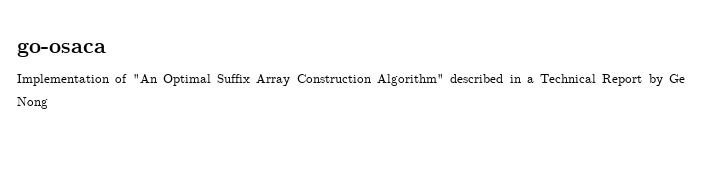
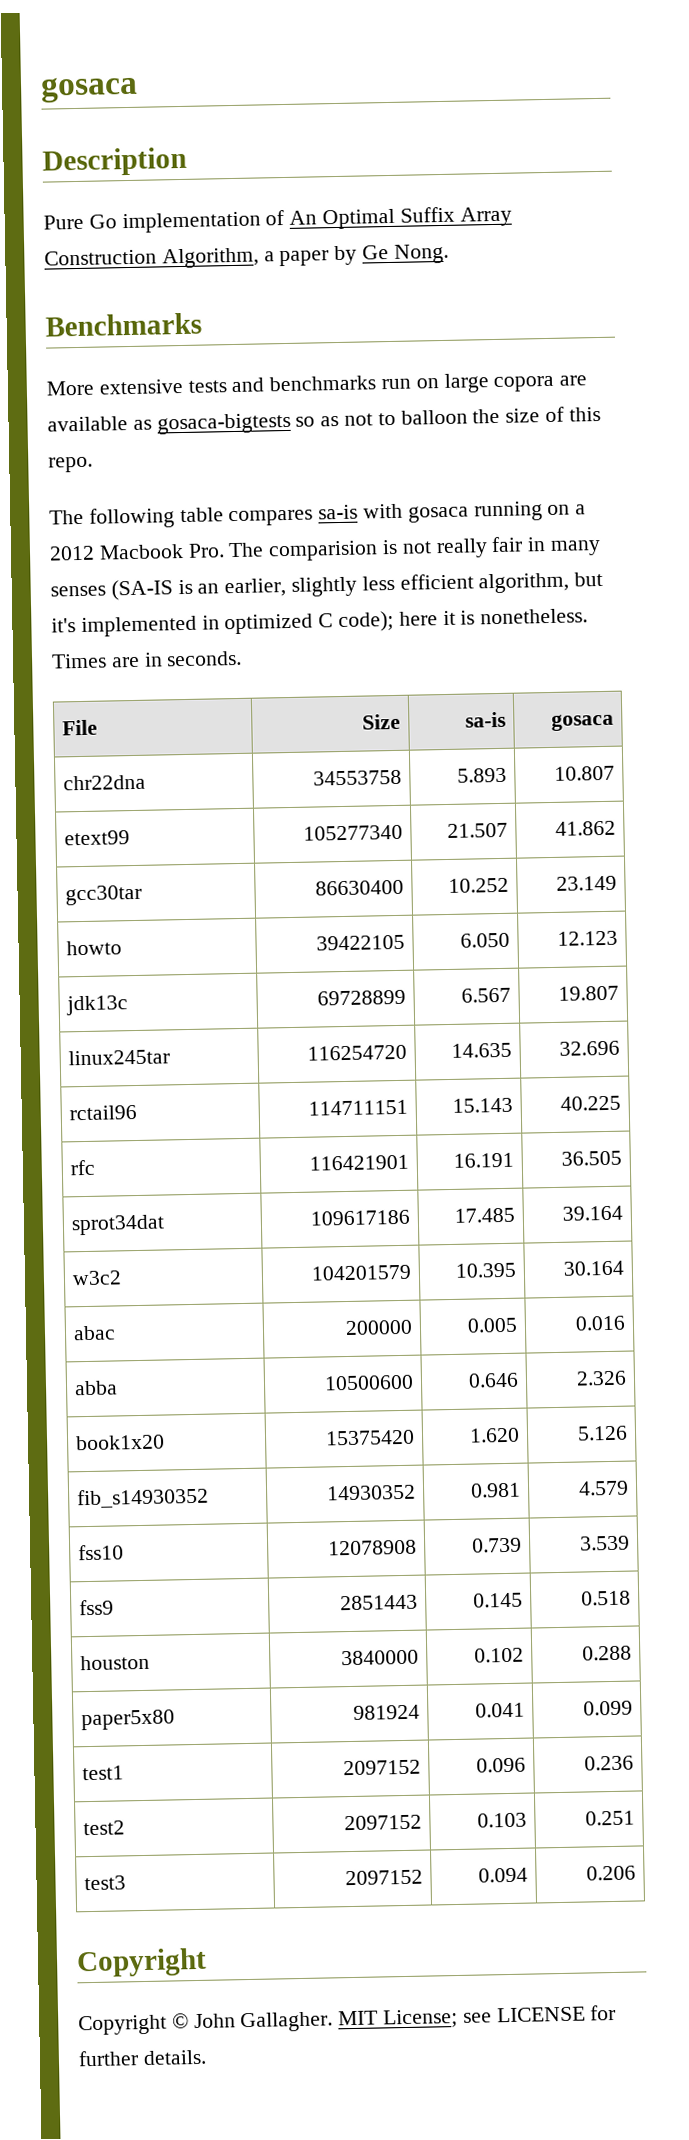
[17,42,106,57] [17,74,686,86] [17,97,48,109] go-osaca // Implementation of "An Optimal Suffix Array Construction Algorithm" described in a Technical Report by Ge Nong -> [40,75,138,103] [42,146,187,177] [43,206,512,234] [44,243,449,269] [45,312,202,337] [46,373,588,396] [47,406,601,435] [48,456,93,473] [49,501,587,529] [49,536,602,562] [50,571,604,601] [51,608,589,637] [51,650,243,669] [62,719,99,736] [361,713,401,730] [464,711,506,728] [550,713,614,731] [63,774,147,791] [312,769,402,786] [456,767,507,783] [553,765,615,781] [64,830,131,846] [302,824,403,841] [446,822,508,838] [554,820,616,836] [65,884,143,906] [314,879,404,896] [447,877,509,893] [555,875,617,891] [66,940,123,956] [315,934,405,951] [459,932,510,948] [556,930,618,946] [66,995,129,1016] [316,989,406,1006] [460,987,511,1003] [557,985,619,1001] [68,1049,171,1066] [306,1044,407,1061] [450,1042,512,1058] [558,1040,620,1056] [69,1104,138,1121] [307,1099,408,1116] [451,1097,513,1113] [559,1095,621,1111] [70,1159,96,1176] [308,1154,409,1171] [452,1152,514,1168] [560,1150,622,1166] [71,1214,166,1236] [309,1209,410,1226] [453,1207,515,1223] [561,1205,623,1221] [72,1270,123,1286] [310,1264,412,1281] [454,1262,517,1278] [562,1260,624,1276] [73,1325,117,1341] [344,1319,413,1336] [466,1317,518,1333] [574,1315,626,1331] [74,1380,119,1396] [323,1374,414,1391] [467,1372,519,1388] [575,1370,627,1386] [75,1434,166,1451] [324,1429,415,1446] [468,1427,520,1443] [576,1425,628,1441] [77,1487,210,1509] [325,1484,416,1501] [469,1482,521,1498] [577,1480,629,1496] [78,1544,125,1561] [327,1539,417,1556] [471,1537,522,1553] [579,1535,630,1551] [79,1599,115,1616] [339,1594,418,1611] [472,1592,523,1608] [580,1590,631,1606] [80,1654,151,1671] [340,1649,419,1666] [473,1647,524,1663] [581,1645,632,1661] [81,1709,176,1731] [352,1704,420,1720] [474,1702,525,1718] [582,1700,633,1716] [82,1765,125,1781] [342,1759,421,1776] [475,1757,526,1773] [583,1755,634,1771] [83,1820,126,1836] [343,1814,422,1831] [476,1812,527,1828] [584,1810,635,1826] [84,1875,127,1891] [344,1869,423,1886] [477,1867,528,1883] [585,1865,636,1881] [76,1947,207,1978] [78,2004,617,2036] [78,2049,207,2067] gosaca // Description // Pure Go implementation of An Optimal Suffix Array Construction Algorithm, a paper by Ge Nong. // Benchmarks // More extensive tests and benchmarks run on large copora are available as gosaca-bigtests so as not to balloon the size of this repo. // The following table compares sa-is with gosaca running on a 2012 Macbook Pro. The comparision is not really fair in many senses (SA-IS is an earlier, slightly less efficient algorithm, but it's implemented in optimized C code); here it is nonetheless. Times are in seconds. // File | Size | sa-is | gosaca // chr22dna | 34553758 | 5.893 | 10.807 // etext99 | 105277340 | 21.507 | 41.862 // gcc30tar | 86630400 | 10.252 | 23.149 // howto | 39422105 | 6.050 | 12.123 // jdk13c | 69728899 | 6.567 | 19.807 // linux245tar | 116254720 | 14.635 | 32.696 // rctail96 | 114711151 | 15.143 | 40.225 // rfc | 116421901 | 16.191 | 36.505 // sprot34dat | 109617186 | 17.485 | 39.164 // w3c2 | 104201579 | 10.395 | 30.164 // abac | 200000 | 0.005 | 0.016 // abba | 10500600 | 0.646 | 2.326 // book1x20 | 15375420 | 1.620 | 5.126 // fib_s14930352 | 14930352 | 0.981 | 4.579 // fss10 | 12078908 | 0.739 | 3.539 // fss9 | 2851443 | 0.145 | 0.518 // houston | 3840000 | 0.102 | 0.288 // paper5x80 | 981924 | 0.041 | 0.099 // test1 | 2097152 | 0.096 | 0.236 // test2 | 2097152 | 0.103 | 0.251 // test3 | 2097152 | 0.094 | 0.206 // Copyright // Copyright © John Gallagher. MIT License; see LICENSE for further details.

